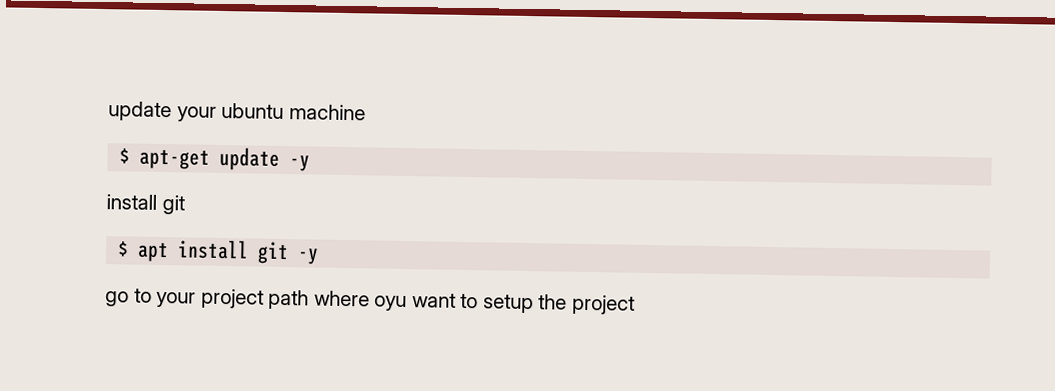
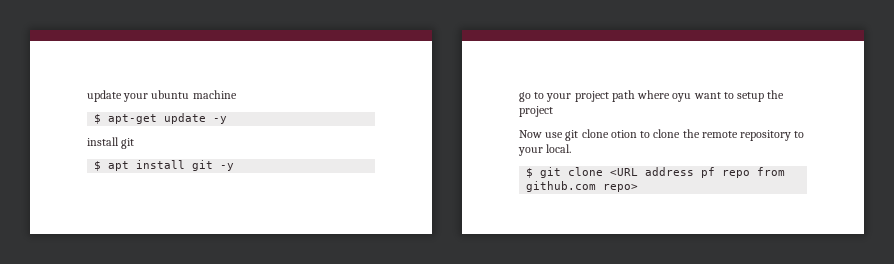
(635, 304) none -> [519,129,805,141] [518,144,572,156] [526,167,786,178] [526,181,639,192] // Now use git clone otion to clone the remote repository to your local. // $ git clone <URL address pf repo from github.com repo>

